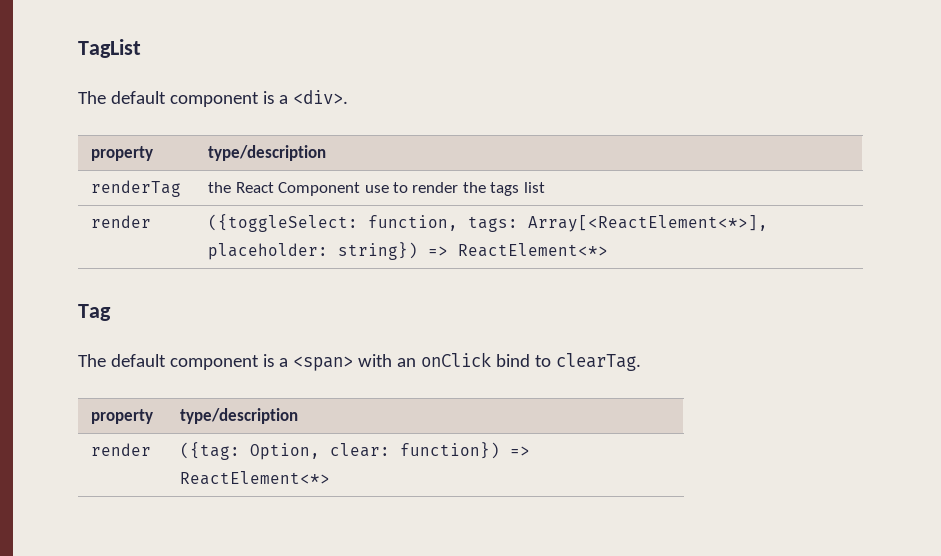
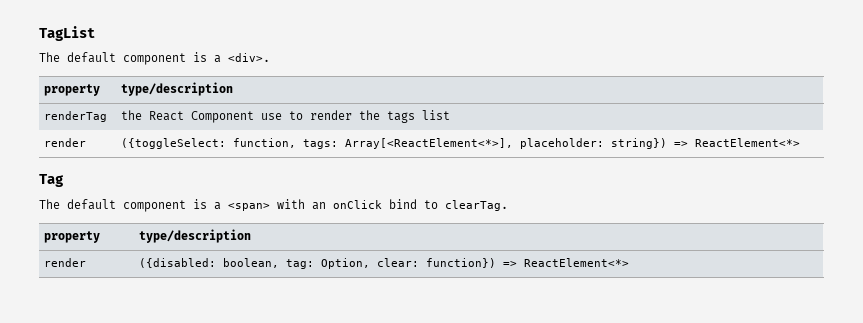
[180,442,241,460] ({tag: -> [138,258,314,269] ({disabled: boolean, tag:

